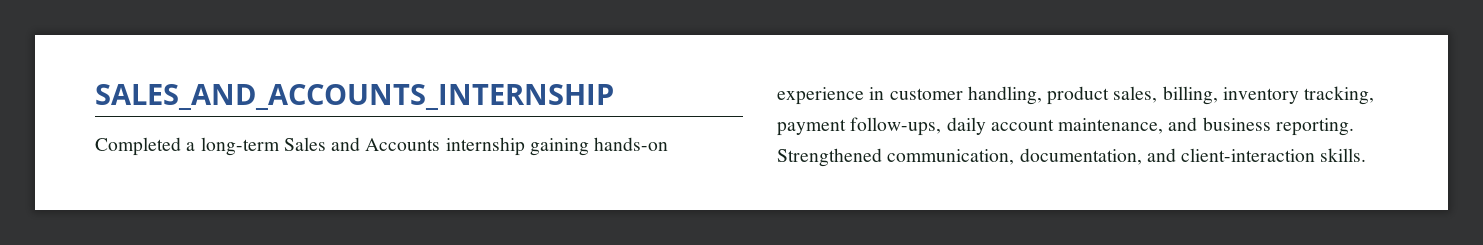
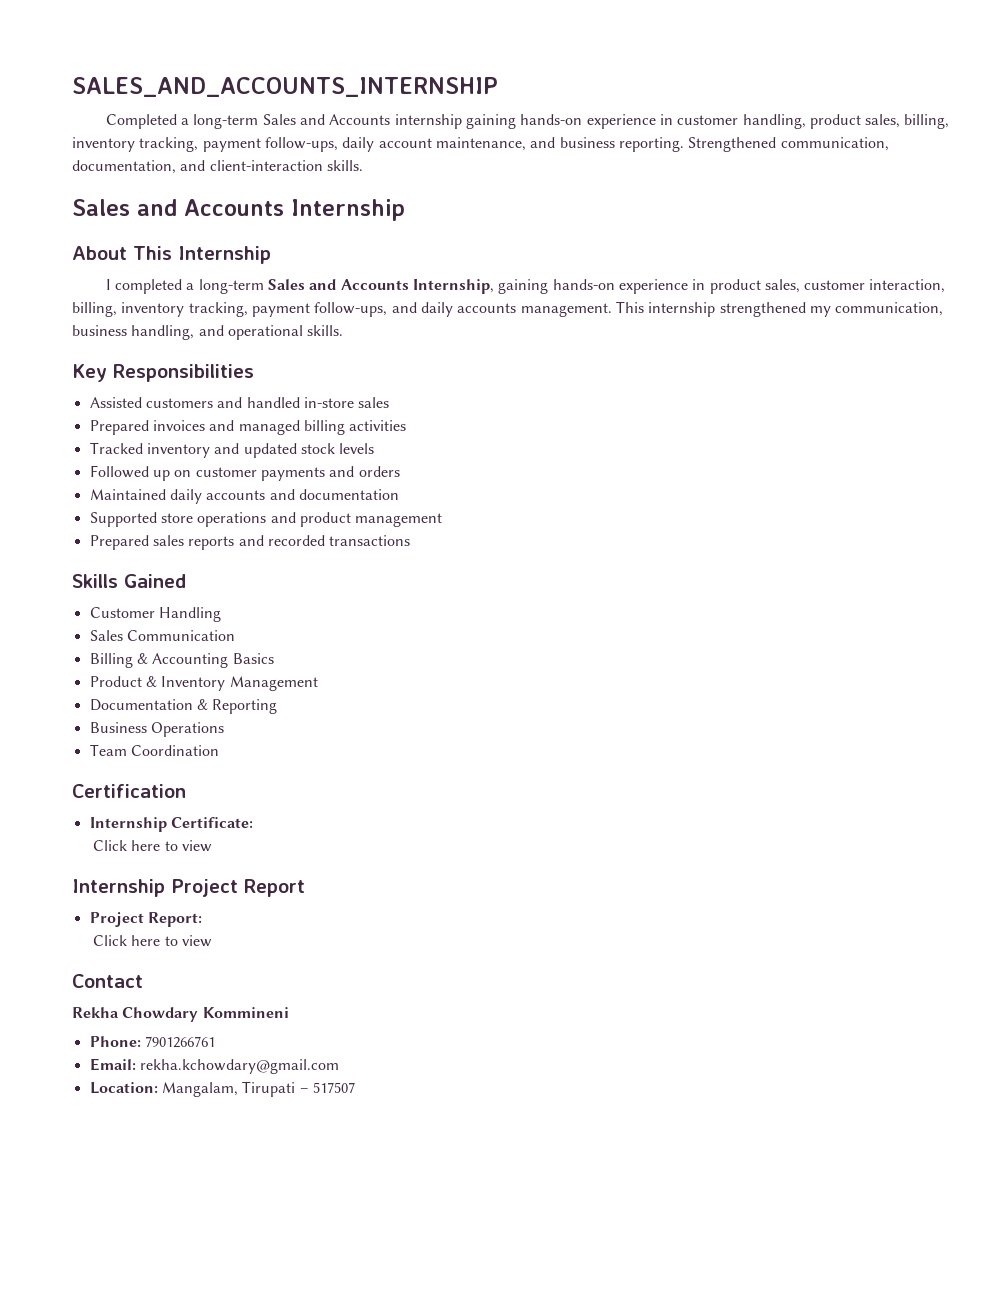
(1367, 155) none -> [72,199,405,221] [72,246,271,264] [105,279,946,294] [72,301,944,317] [72,325,344,340] [72,364,254,382] [89,397,390,408] [89,420,407,435] [89,442,375,458] [89,465,400,481] [89,489,399,504] [89,512,443,527] [89,535,411,550] [72,574,186,588] [89,607,221,622] [89,630,235,641] [89,653,274,668] [89,676,318,691] [89,699,278,714] [89,722,224,737] [89,744,219,756] [72,784,186,798] [89,817,253,832] [93,840,213,852] [72,879,305,897] [89,912,202,927] [93,935,213,947] [72,974,143,988] [72,1007,289,1022] [89,1036,215,1048] [89,1058,339,1074] [89,1081,355,1097] // Sales and Accounts Internship // About This Internship // I completed a long-term Sales and Accounts Internship, gaining hands-on experience in product sales, customer interaction, billing, inventory tracking, payment follow-ups, and daily accounts management. This internship strengthened my communication, business handling, and operational skills. // Key Responsibilities // Assisted customers and handled in-store sales // Prepared invoices and managed billing activities // Tracked inventory and updated stock levels // Followed up on customer payments and orders // Maintained daily accounts and documentation // Supported store operations and product management // Prepared sales reports and recorded transactions // Skills Gained // Customer Handling // Sales Communication // Billing & Accounting Basics // Product & Inventory Management // Documentation & Reporting // Business Operations // Team Coordination // Certification // Internship Certificate: // Click here to view // Internship Project Report // Project Report: // Click here to view // Contact // Rekha Chowdary Kommineni // Phone: 7901266761 // Email: rekha.kchowdary@gmail.com // Location: Mangalam, Tirupati – 517507

